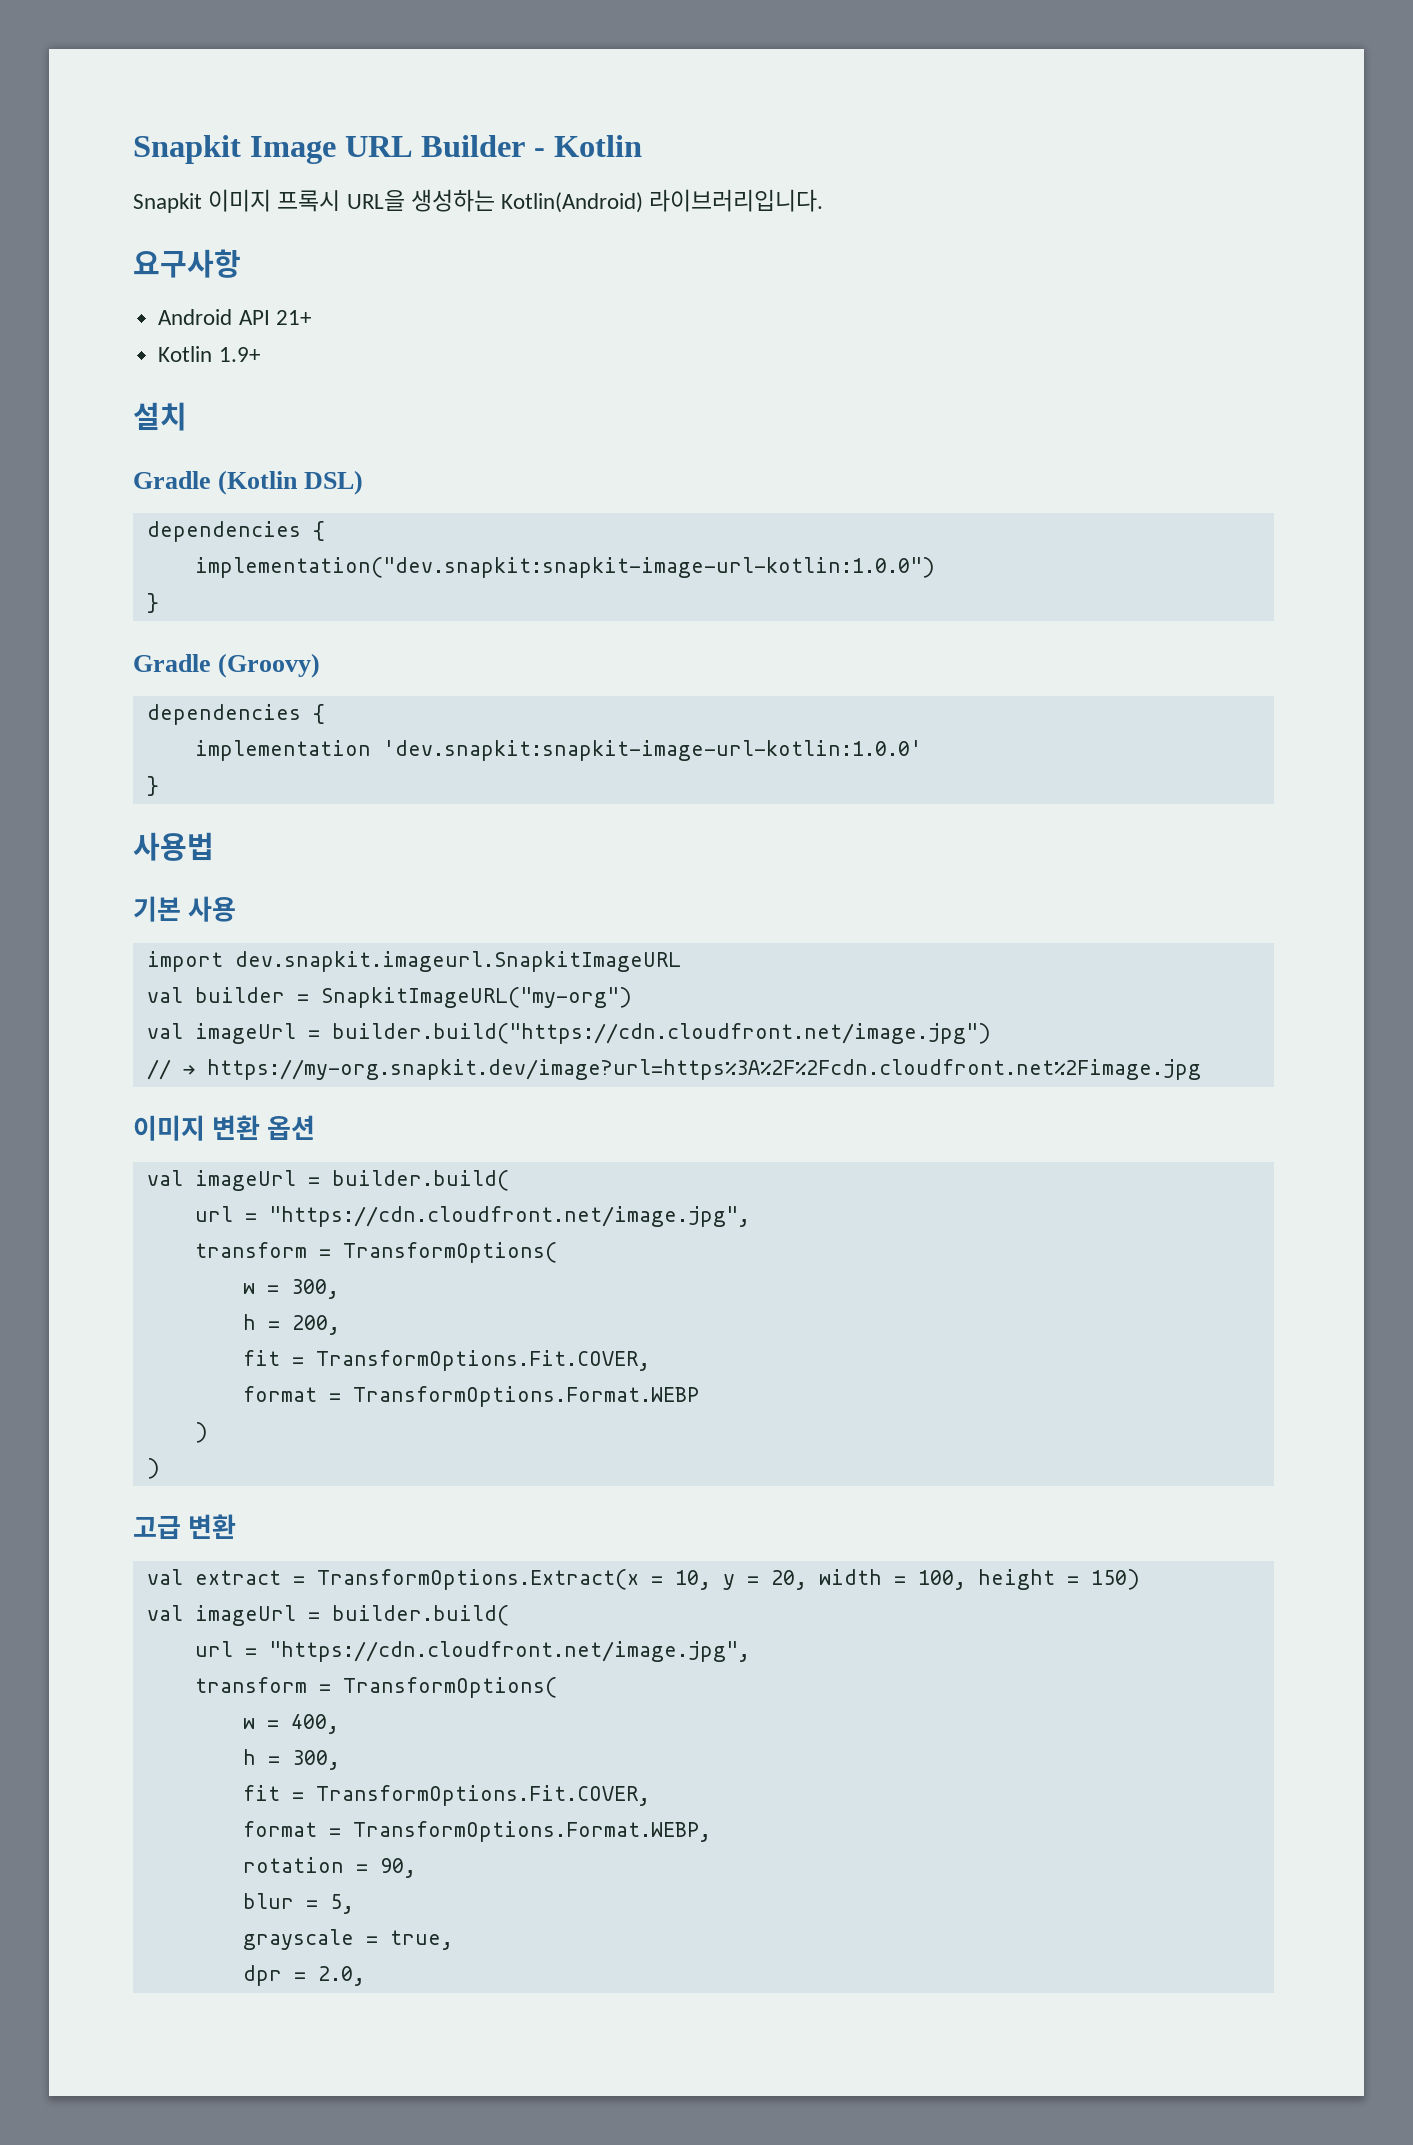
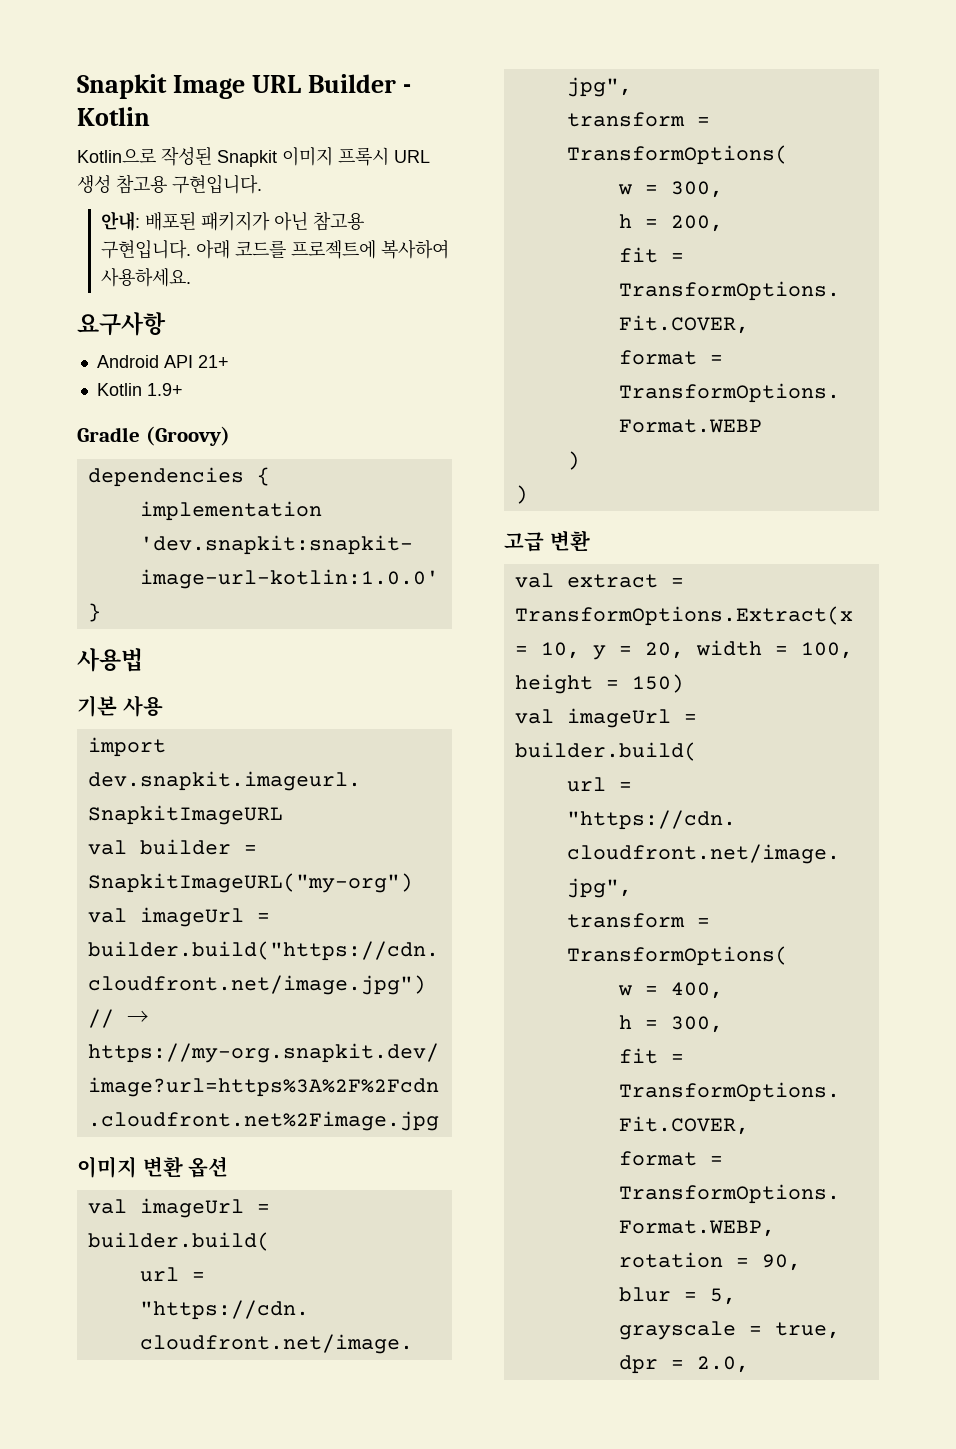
(642, 146) none -> [77,147,212,166] Kotlin으로 작성된
[346,189,824,213] URL을 생성하는 Kotlin(Android) 라이브러리입니다. -> [394,150,430,163] [77,174,262,194] [100,211,364,231] [100,239,449,259] [100,268,191,287] URL 생성 참고용 구현입니다. // 안내: 배포된 패키지가 아닌 참고용 구현입니다. 아래 코드를 프로젝트에 복사하여 사용하세요.
[133,402,187,431] [133,470,364,495] [146,521,325,542] [194,557,935,578] [146,593,159,613] // 설치 // Gradle (Kotlin DSL) // dependencies { // implementation("dev.snapkit:snapkit-image-url-kotlin:1.0.0") // } -> (183, 389) none

